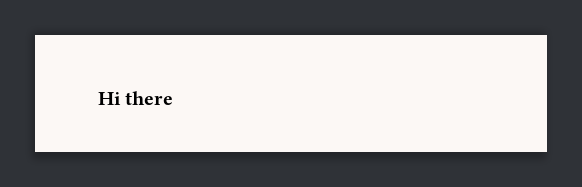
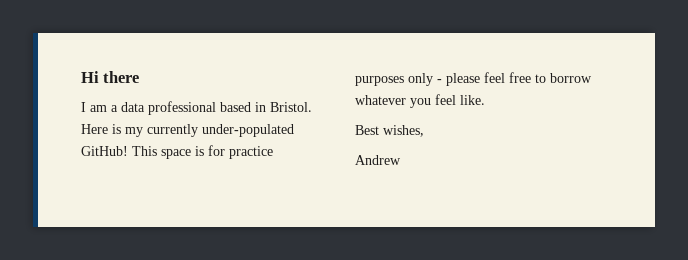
(174, 98) none -> [81,101,312,115] [81,124,294,137] [81,145,273,159] [355,72,592,86] [355,94,485,108] [355,125,424,137] [355,155,401,165] // I am a data professional based in Bristol. Here is my currently under-populated GitHub! This space is for practice purposes only - please feel free to borrow whatever you feel like. // Best wishes, // Andrew

